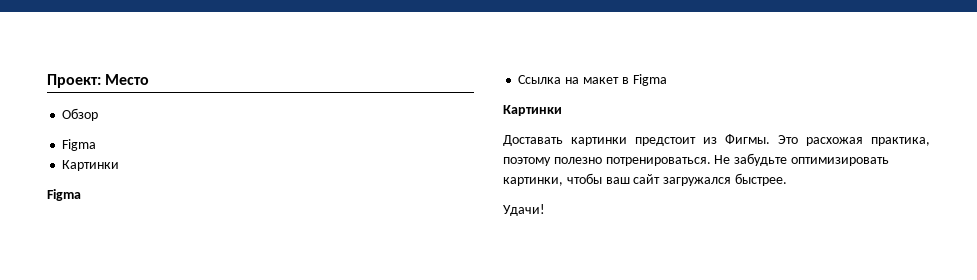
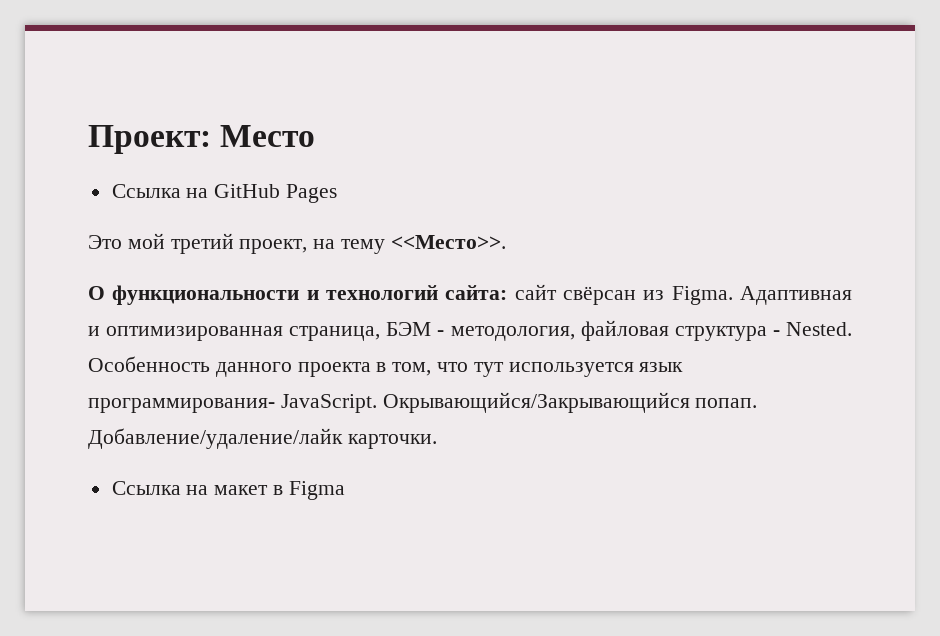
[62,108,99,121] [62,139,97,151] [62,160,120,171] [47,189,81,201] Обзор // Figma // Картинки // Figma -> [111,184,338,203] [88,233,506,254] [88,284,853,305] [88,320,852,341] [88,356,684,377] [88,392,758,413] [88,428,437,449] Ссылка на GitHub Pages // Это мой третий проект, на тему <<Место>>. // О функциональности и технологий сайта: сайт свёрсан из Figma. Адаптивная и оптимизированная страница, БЭМ - методология, файловая структура - Nested. Особенность данного проекта в том, что тут используется язык программирования- JavaScript. Окрывающийся/Закрывающийся попап. Добавление/удаление/лайк карточки.
[503,105,562,116] [503,134,930,146] [503,153,889,166] [503,173,787,186] [503,204,545,216] // Картинки // Доставать картинки предстоит из Фигмы. Это расхожая практика, поэтому полезно потренироваться. Не забудьте оптимизировать картинки, чтобы ваш сайт загружался быстрее. // Удачи! -> (345, 490) none

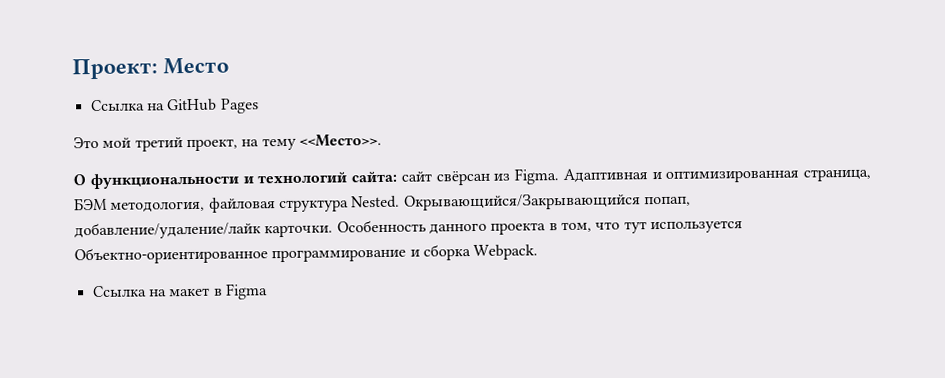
[437,330,445,336] - -> (108, 204) none
[772,322,852,336] - Nested. -> [351,193,691,211] [74,221,334,240] Nested. Окрывающийся/Закрывающийся попап, добавление/удаление/лайк карточки.
[639,362,684,372] [88,392,758,413] [88,428,437,449] язык программирования- JavaScript. Окрывающийся/Закрывающийся попап. Добавление/удаление/лайк карточки. -> [74,244,539,265] Объектно-ориентированное программирование и сборка Webpack.

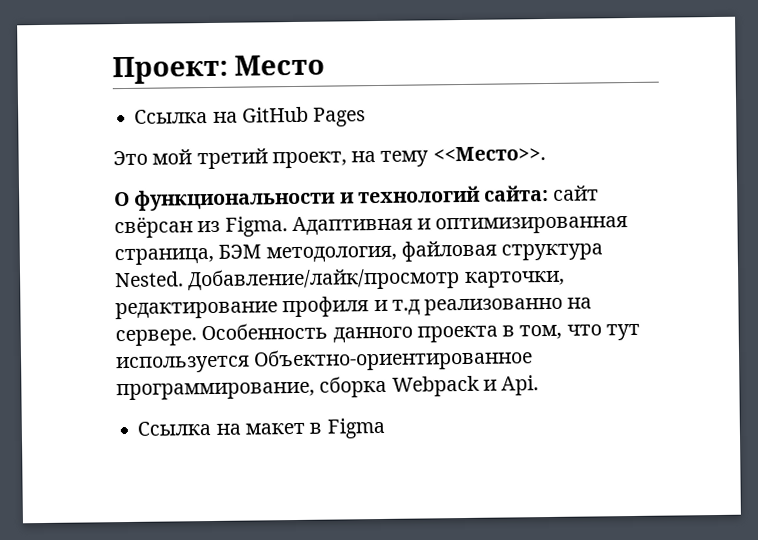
[403,193,691,211] [74,221,334,240] Окрывающийся/Закрывающийся попап, добавление/удаление/лайк карточки. -> [187,267,565,292] [115,296,593,320] [115,329,197,347] Добавление/лайк/просмотр карточки, редактирование профиля и т.д реализованно на сервере.
[271,244,539,263] программирование и сборка Webpack. -> [116,375,540,401] программирование, сборка Webpack и Api.

